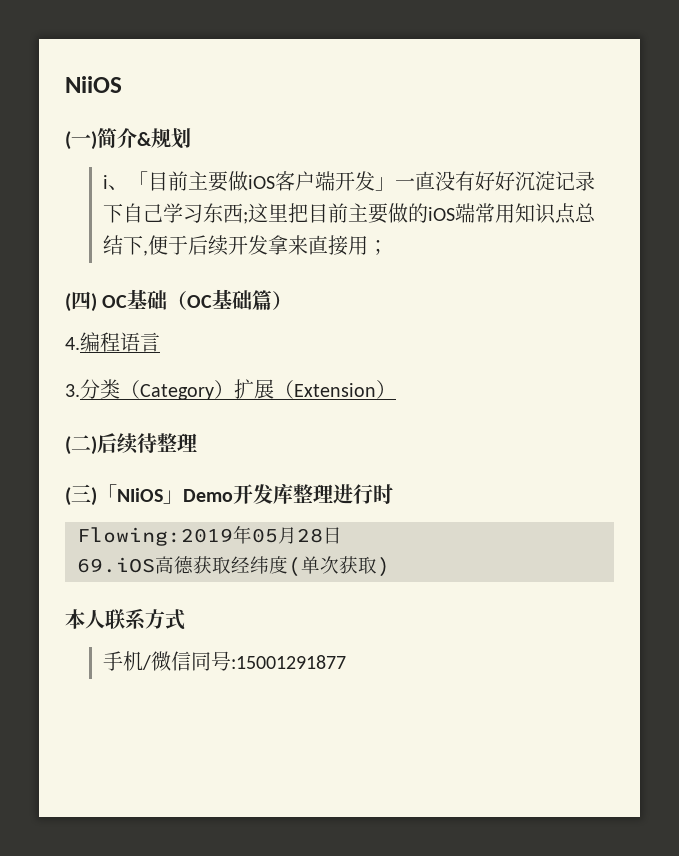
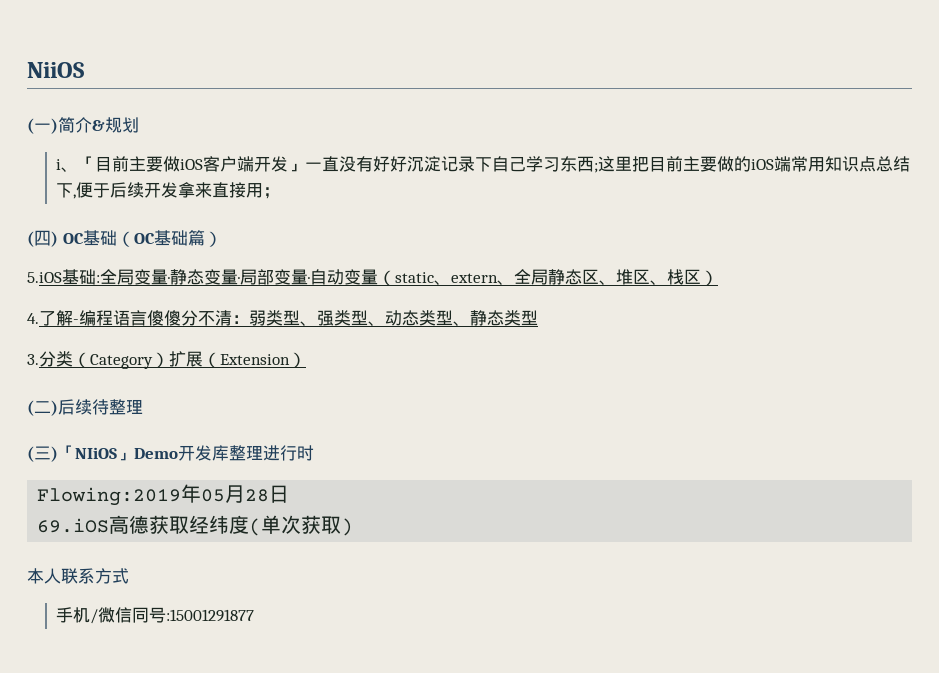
(293, 300) none -> [27,269,718,286] // 5.iOS基础:全局变量·静态变量·局部变量·自动变量（static、extern、全局静态区、堆区、栈区）
(80, 343) none -> [39,310,79,326] 了解-
(160, 342) none -> [147,310,538,326] 傻傻分不清：弱类型、强类型、动态类型、静态类型

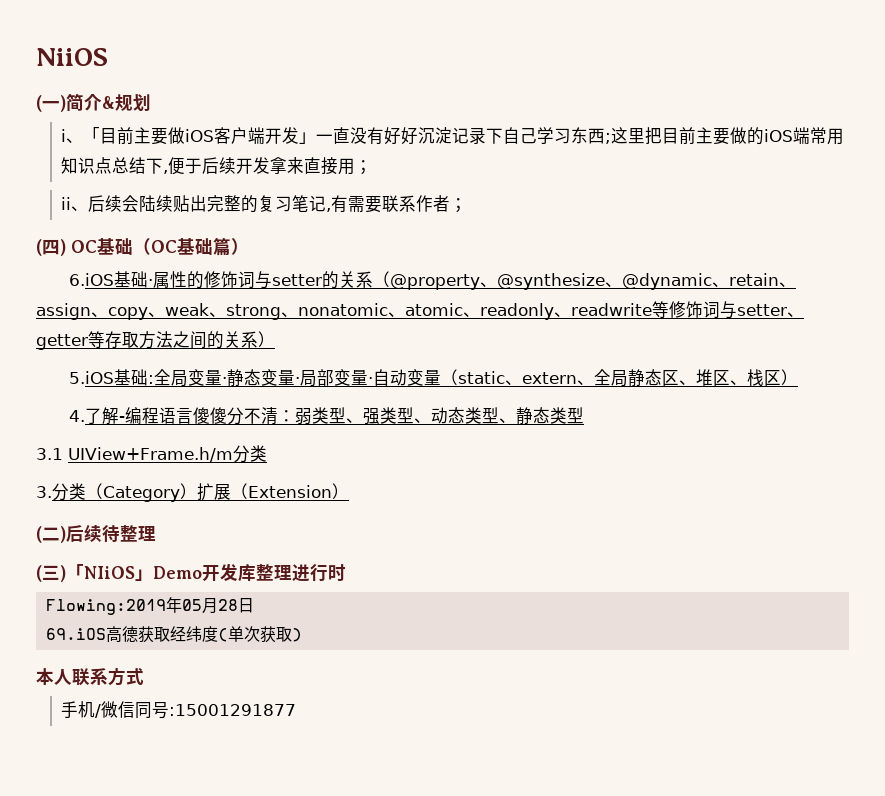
(281, 193) none -> [61,195,468,213] // ii、后续会陆续贴出完整的复习笔记,有需要联系作者；
(222, 239) none -> [68,271,796,290] [36,301,804,320] [36,331,275,350] // 6.iOS基础·属性的修饰词与setter的关系（@property、@synthesize、@dynamic、retain、assign、copy、weak、strong、nonatomic、atomic、readonly、readwrite等修饰词与setter、getter等存取方法之间的关系）
(538, 318) none -> [36,445,267,463] // 3.1 UIView+Frame.h/m分类

